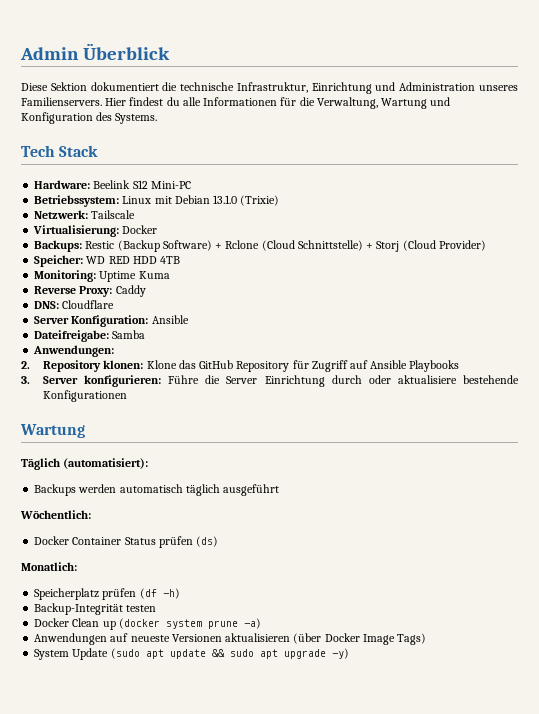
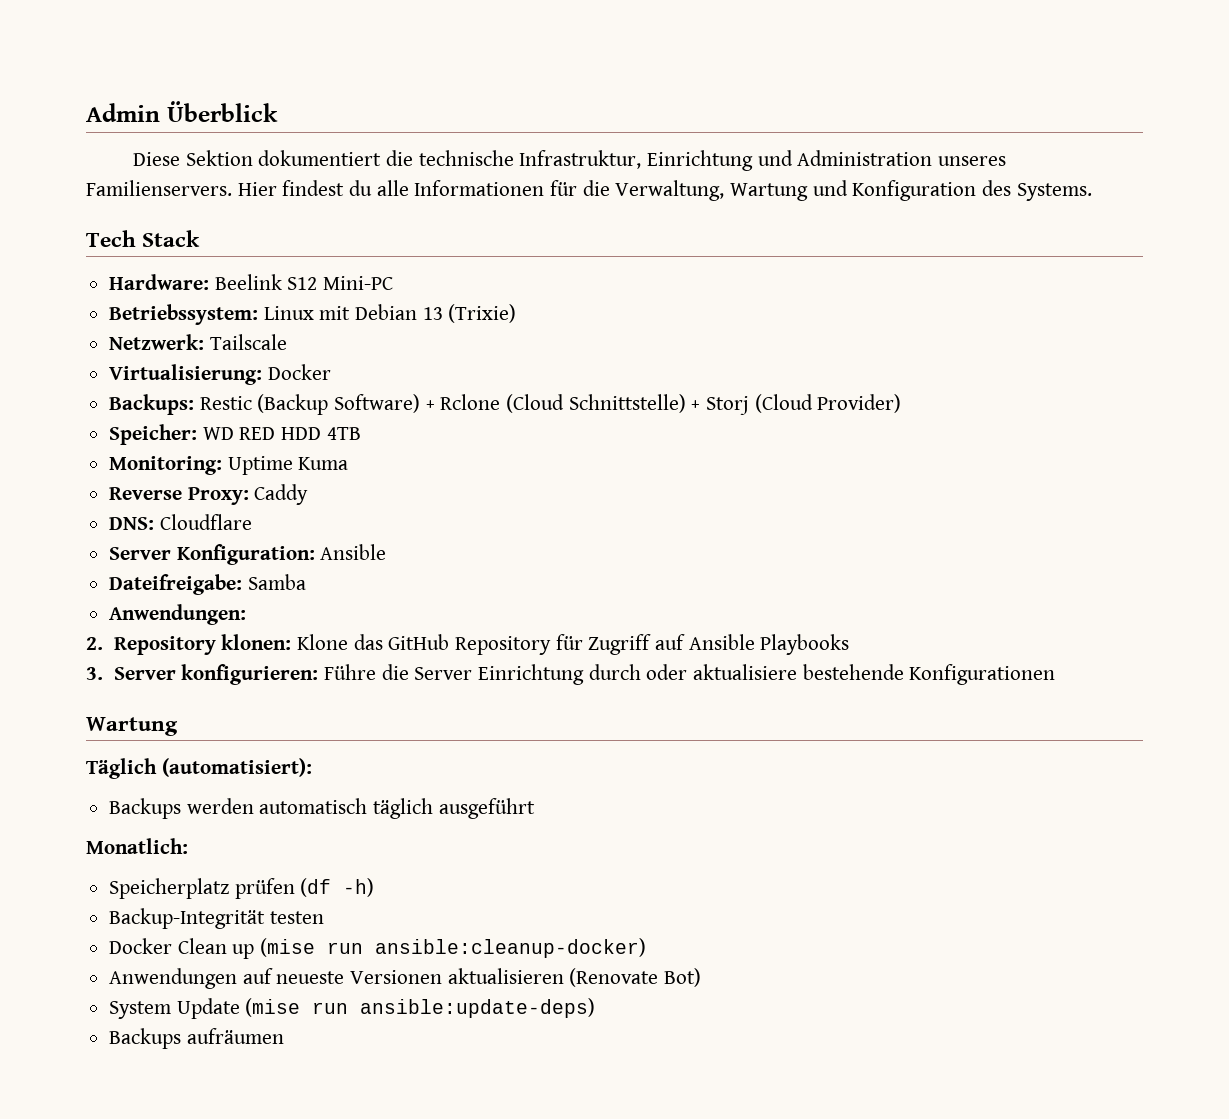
[213,195,238,204] 13.1.0 -> [422,307,443,320] 13
[20,510,91,519] [34,536,219,548] // Wöchentlich: // Docker Container Status prüfen (ds) -> (535, 808) none
[118,618,261,629] (docker system prune -a) -> [260,938,647,958] (mise run ansible:cleanup-docker)
[293,633,427,645] [34,648,349,660] (über Docker Image Tags) // System Update (sudo apt update && sudo apt upgrade -y) -> [569,968,702,987] [109,998,596,1019] [109,1028,284,1049] (Renovate Bot) // System Update (mise run ansible:update-deps) // Backups aufräumen

